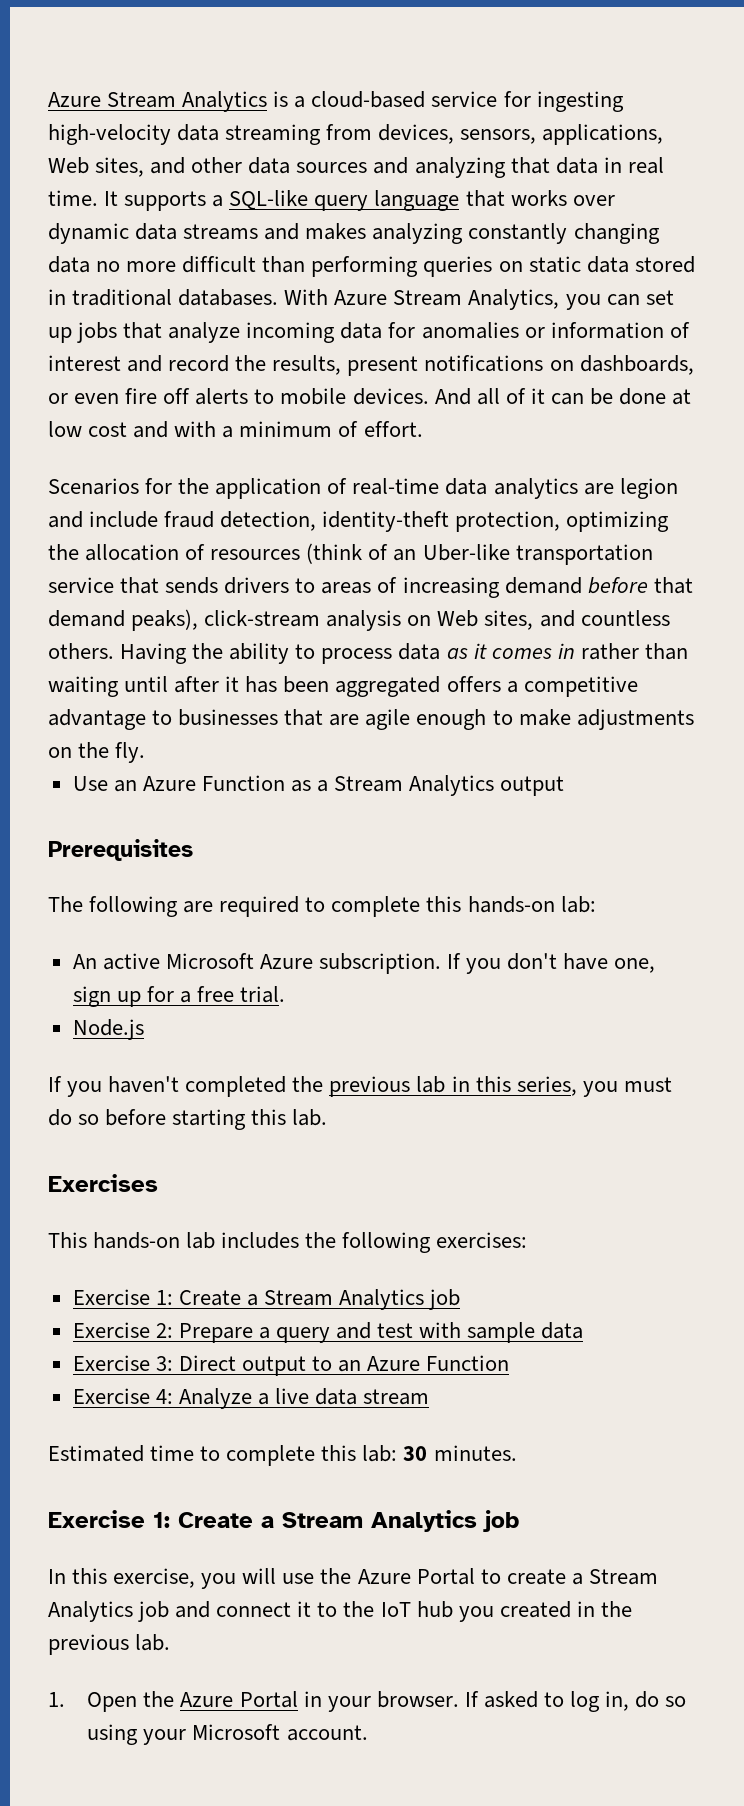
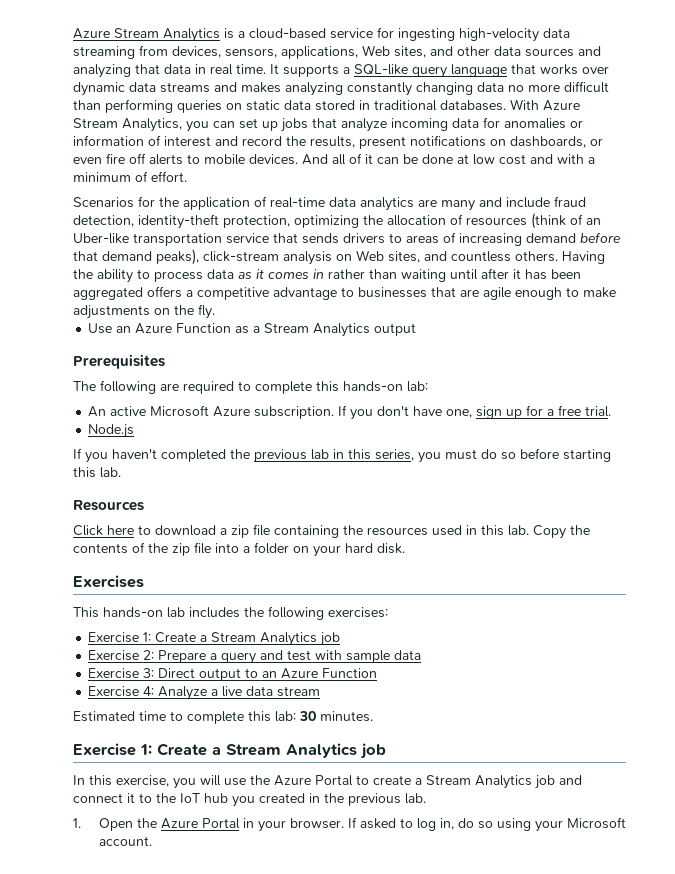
[619,478,678,499] legion -> [441,200,475,211] many
(328, 1117) none -> [73,500,144,511] [73,524,590,539] [73,542,405,557] // Resources // Click here to download a zip file containing the resources used in this lab. Copy the contents of the zip file into a folder on your hard disk.

